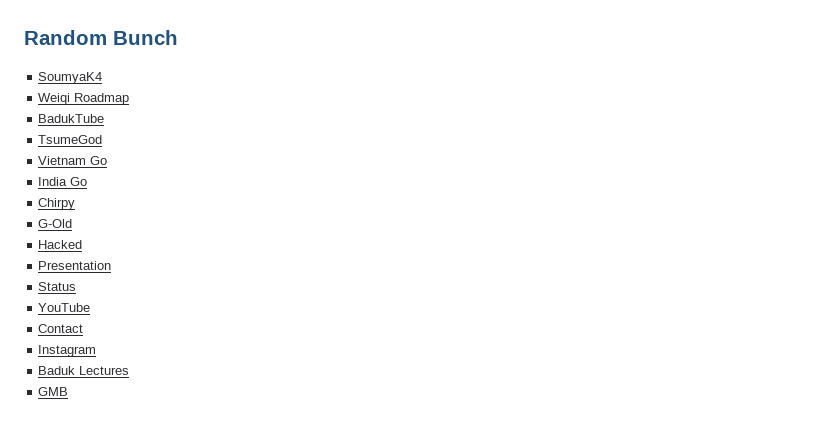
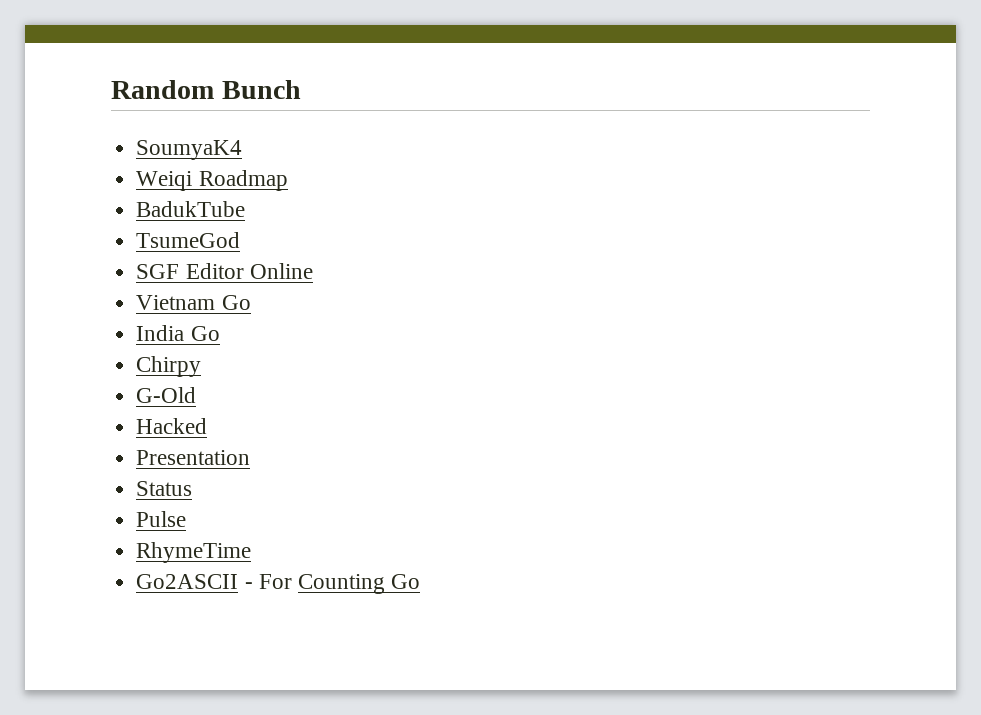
(103, 139) none -> [136,263,313,279] // SGF Editor Online
[38,303,91,312] [38,324,84,333] [38,345,97,357] [38,366,130,375] [38,387,69,396] YouTube // Contact // Instagram // Baduk Lectures // GMB -> [136,511,187,527] [136,542,252,563] [136,574,421,594] Pulse // RhymeTime // Go2ASCII - For Counting Go

